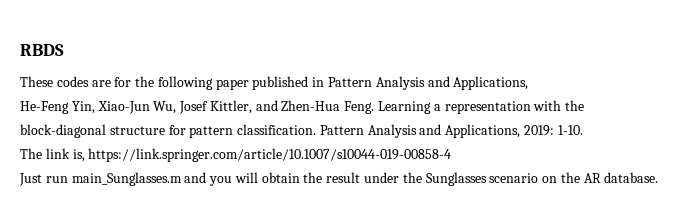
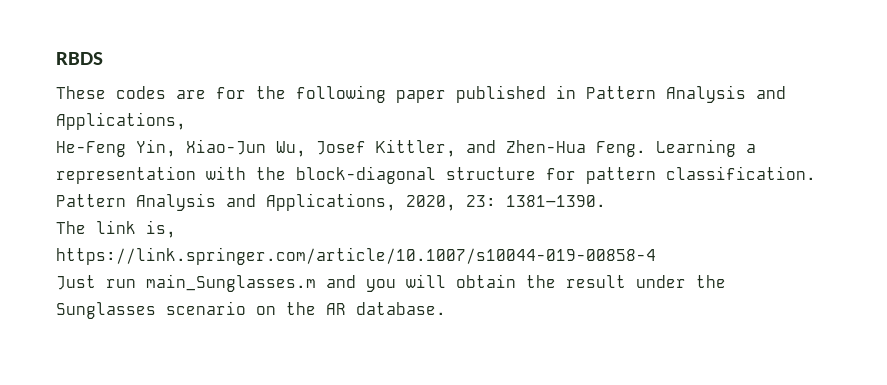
[524,125,583,136] 2019: 1-10. -> [406,195,606,211] 2020, 23: 1381–1390.
(85, 155) none -> (176, 229) //

